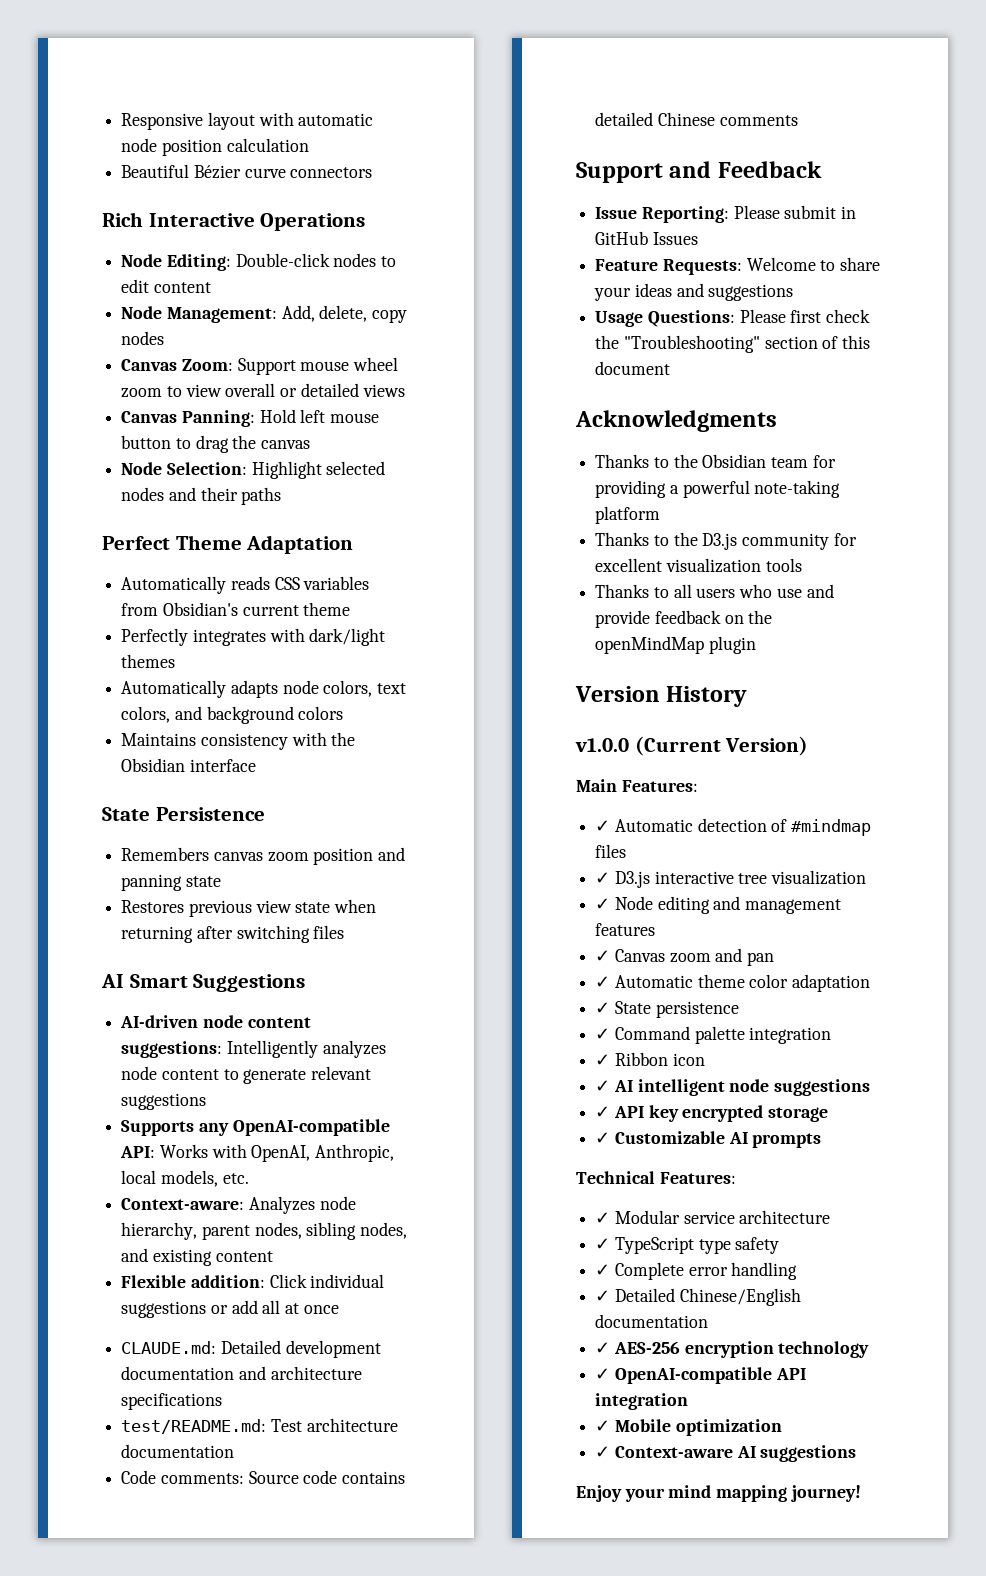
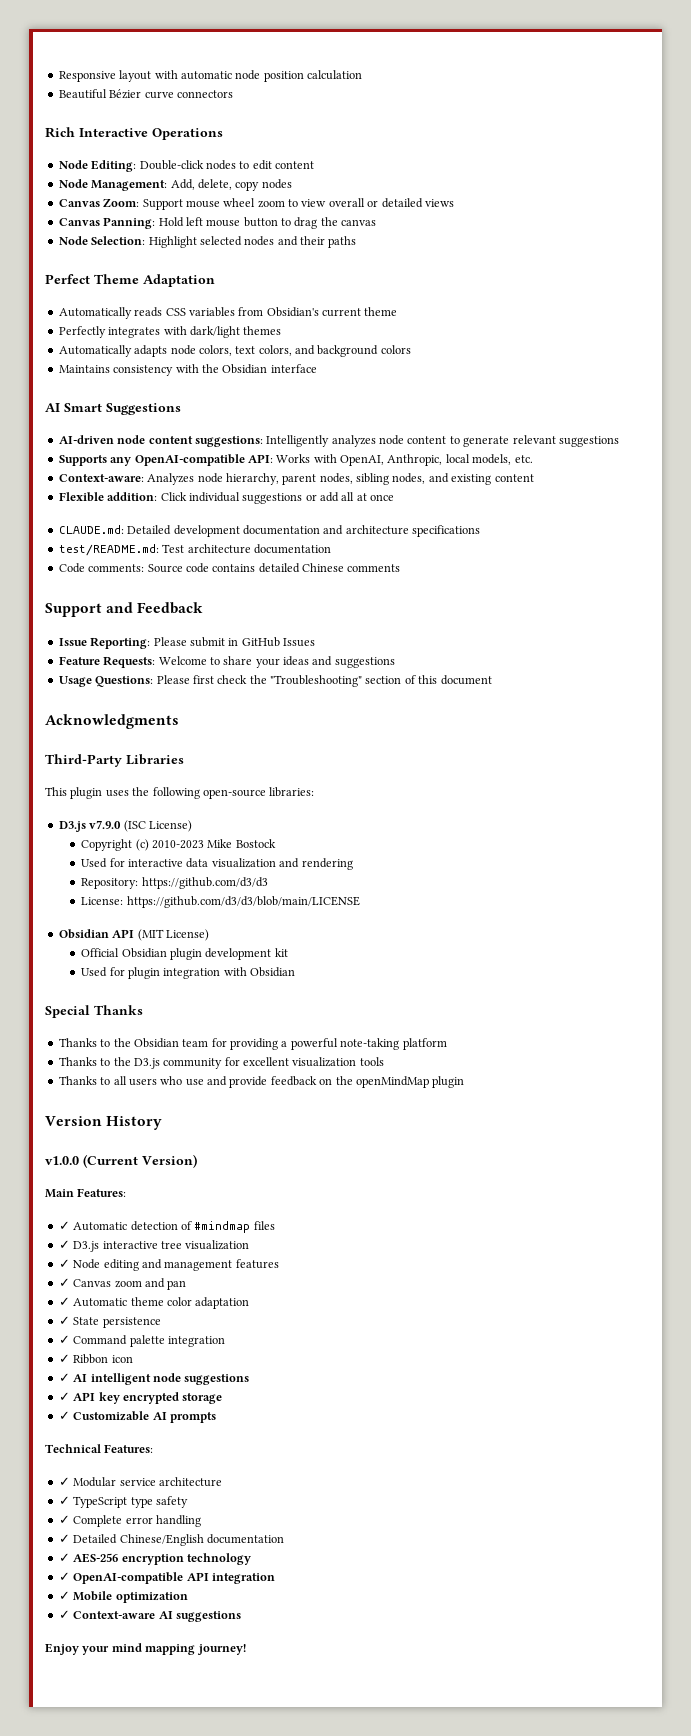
[102,807,265,821] [121,847,406,865] [121,874,221,891] [121,899,377,917] [121,925,345,943] // State Persistence // Remembers canvas zoom position and panning state // Restores previous view state when returning after switching files -> (317, 368) none
(777, 421) none -> [45,754,184,767] [45,787,315,799] [58,820,192,832] [81,839,276,851] [81,858,353,870] [81,877,268,889] [81,896,360,908] [58,929,209,941] [81,948,288,960] [81,967,296,979] [45,1005,143,1018] // Third-Party Libraries // This plugin uses the following open-source libraries: // D3.js v7.9.0 (ISC License) // Copyright (c) 2010-2023 Mike Bostock // Used for interactive data visualization and rendering // Repository: https://github.com/d3/d3 // License: https://github.com/d3/d3/blob/main/LICENSE // Obsidian API (MIT License) // Official Obsidian plugin development kit // Used for plugin integration with Obsidian // Special Thanks

